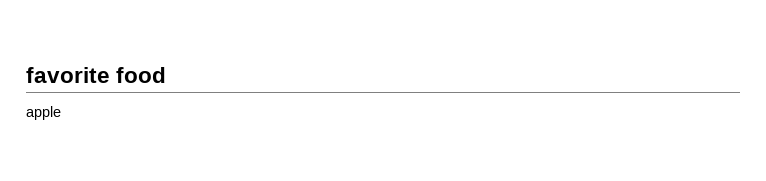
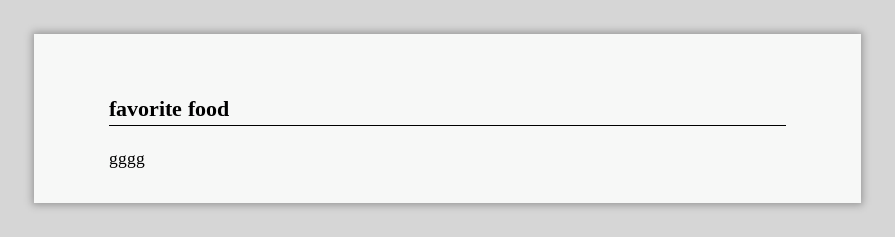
[26,106,61,120] apple -> [109,155,145,168] gggg

